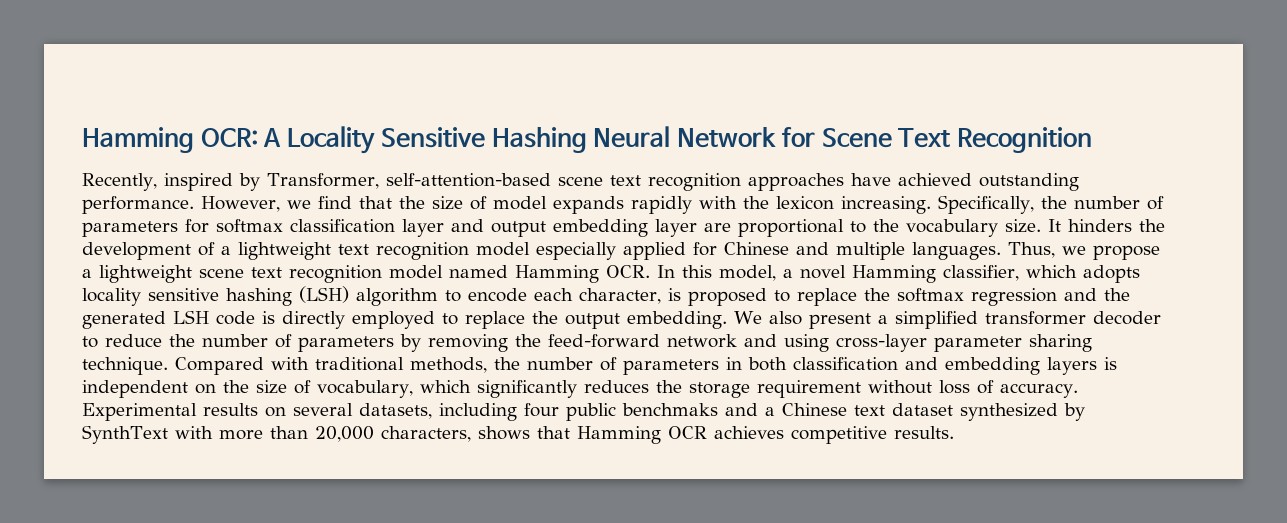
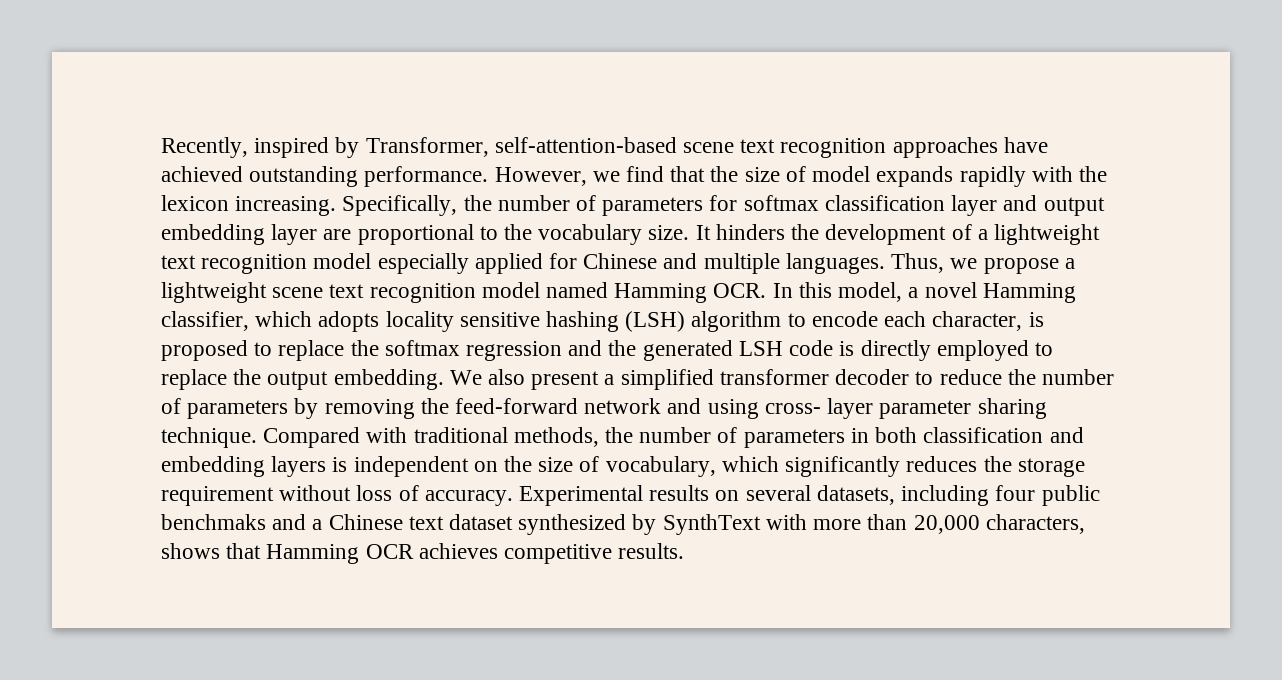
[82,126,1093,154] Hamming OCR: A Locality Sensitive Hashing Neural Network for Scene Text Recognition // -> (161, 147) none
[836,334,927,352] cross-layer -> [764,398,874,419] cross- layer

